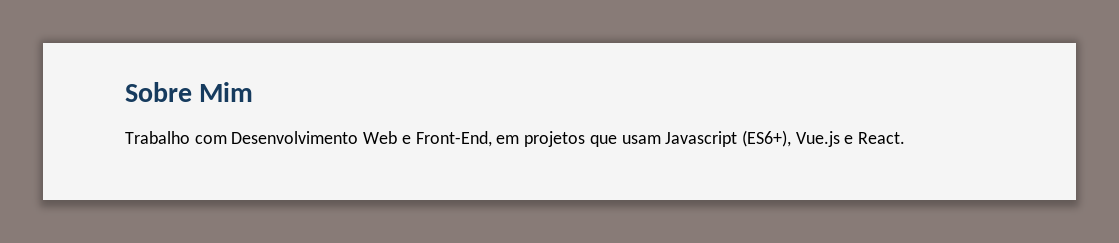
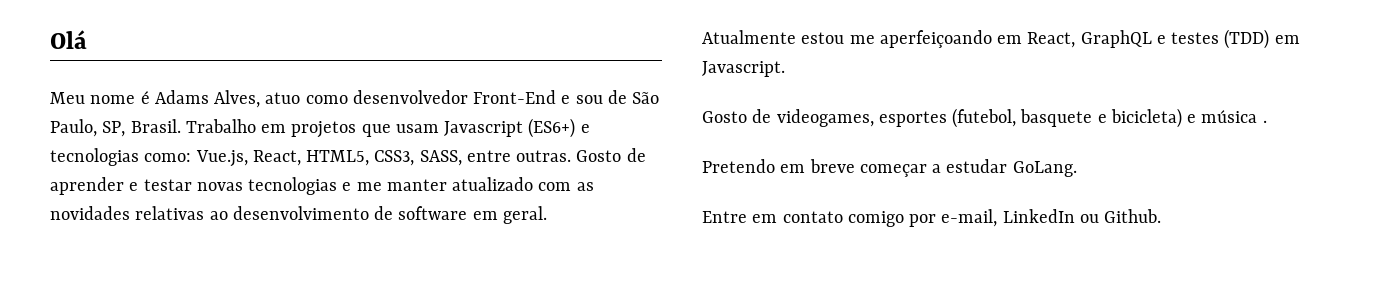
[125,82,254,102] [125,131,492,147] Sobre Mim // Trabalho com Desenvolvimento Web e Front-End, -> [50,30,87,49] [50,90,660,108] [50,119,256,137] Olá // Meu nome é Adams Alves, atuo como desenvolvedor Front-End e sou de São Paulo, SP, Brasil. Trabalho
[741,130,906,147] (ES6+), Vue.js e React. -> [528,118,590,138] [50,148,646,167] [50,177,594,195] [50,206,547,224] [702,29,1300,49] [702,61,785,77] [702,108,1267,128] [702,159,1077,177] [702,209,1162,227] (ES6+) e tecnologias como: Vue.js, React, HTML5, CSS3, SASS, entre outras. Gosto de aprender e testar novas tecnologias e me manter atualizado com as novidades relativas ao desenvolvimento de software em geral. // Atualmente estou me aperfeiçoando em React, GraphQL e testes (TDD) em Javascript. // Gosto de videogames, esportes (futebol, basquete e bicicleta) e música . // Pretendo em breve começar a estudar GoLang. // Entre em contato comigo por e-mail, LinkedIn ou Github.

